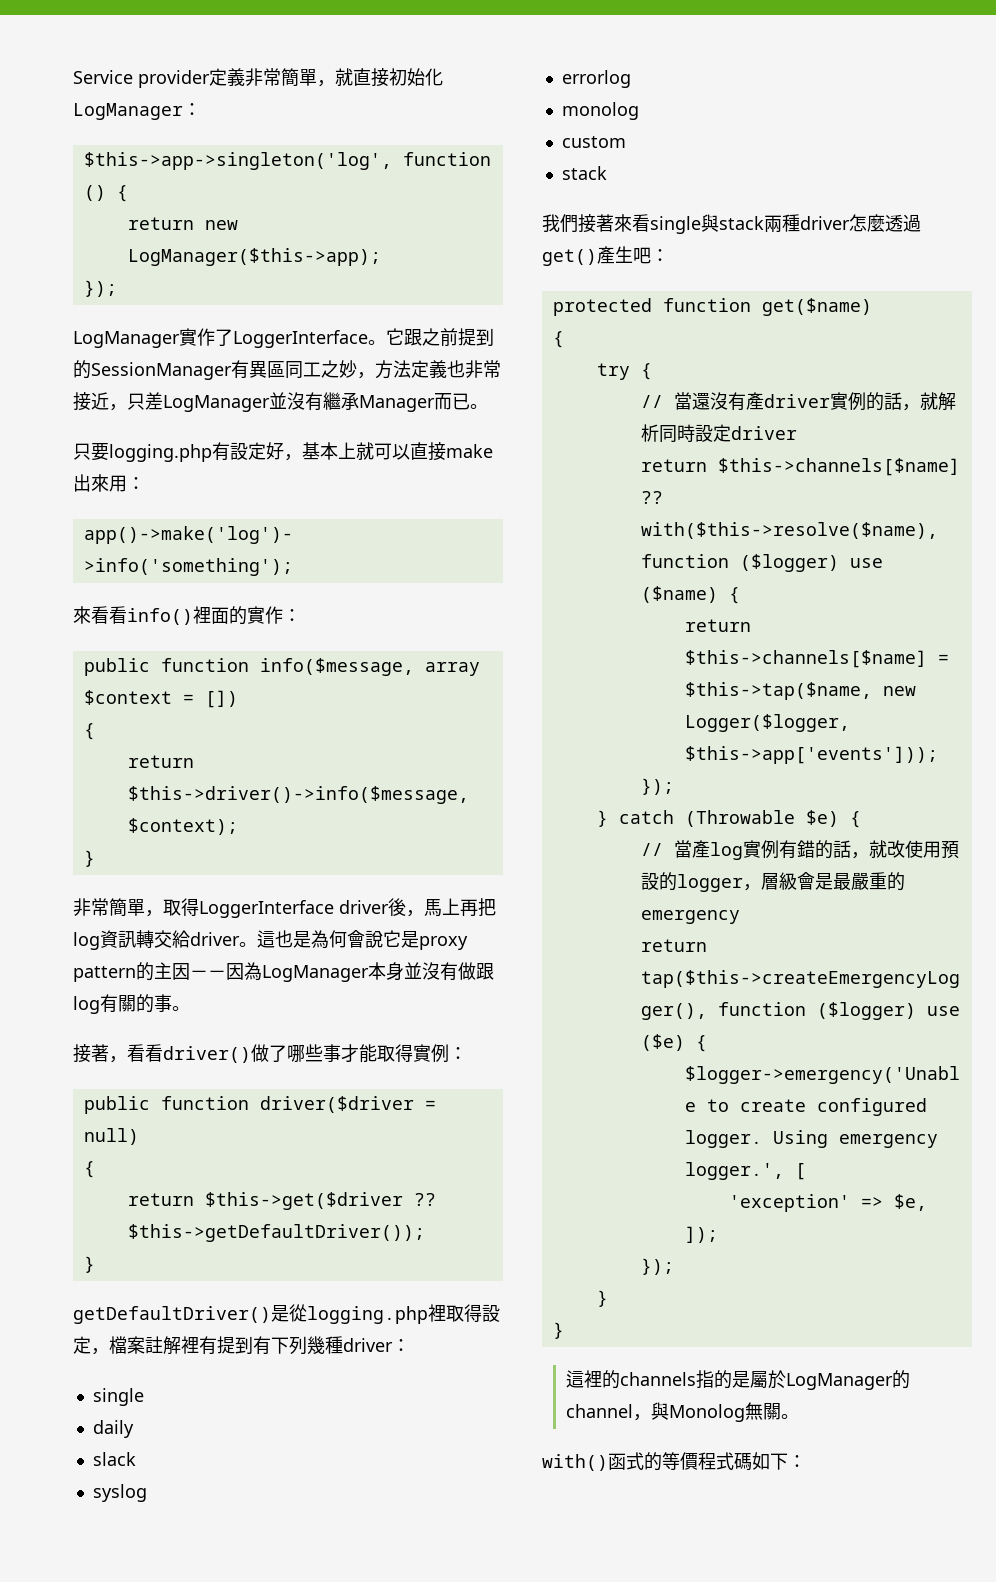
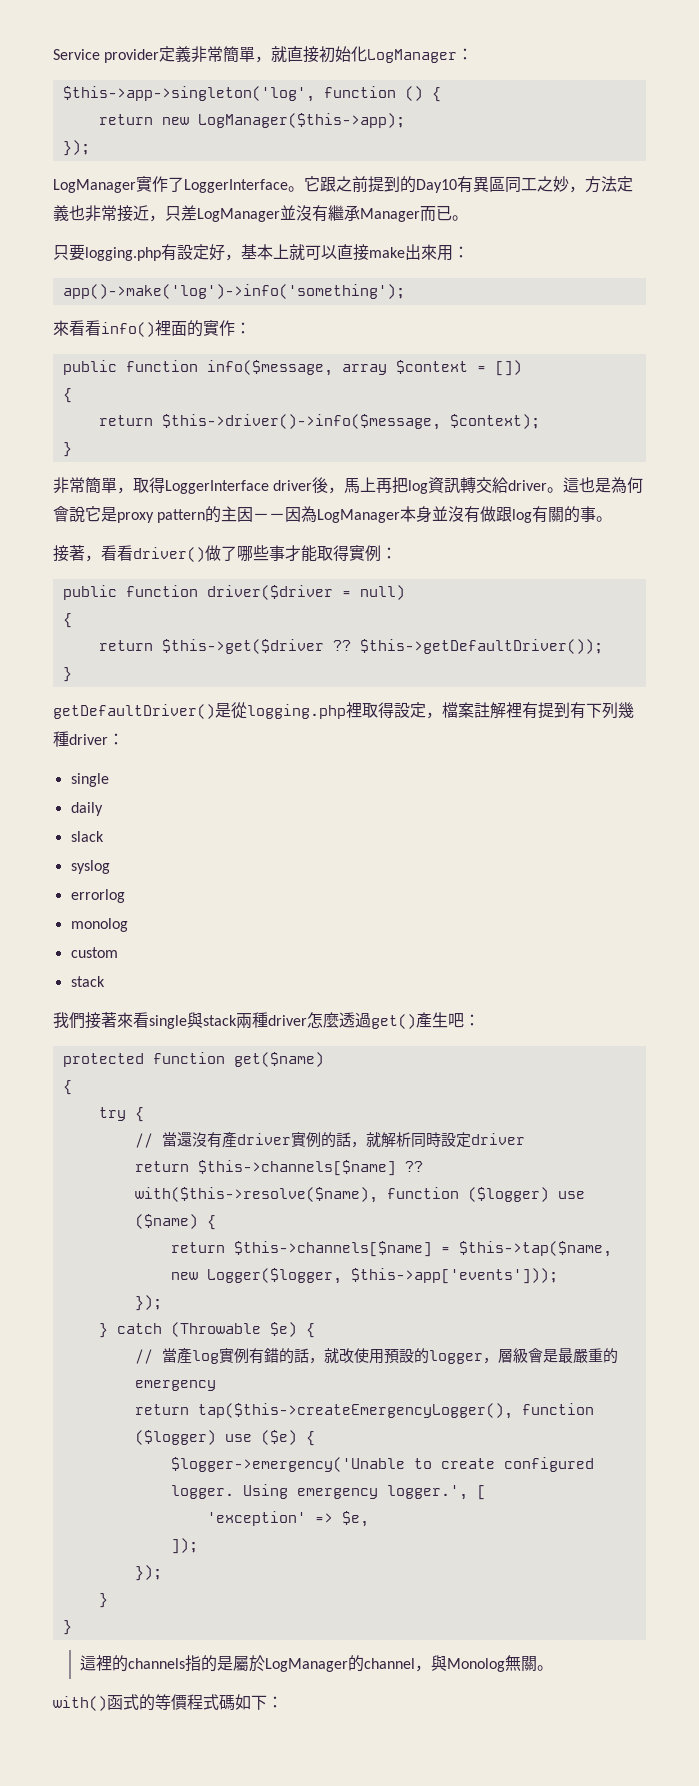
[91,362,232,380] SessionManager -> [416,179,457,193] Day10

